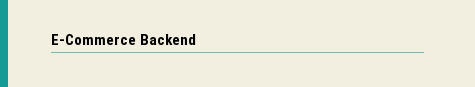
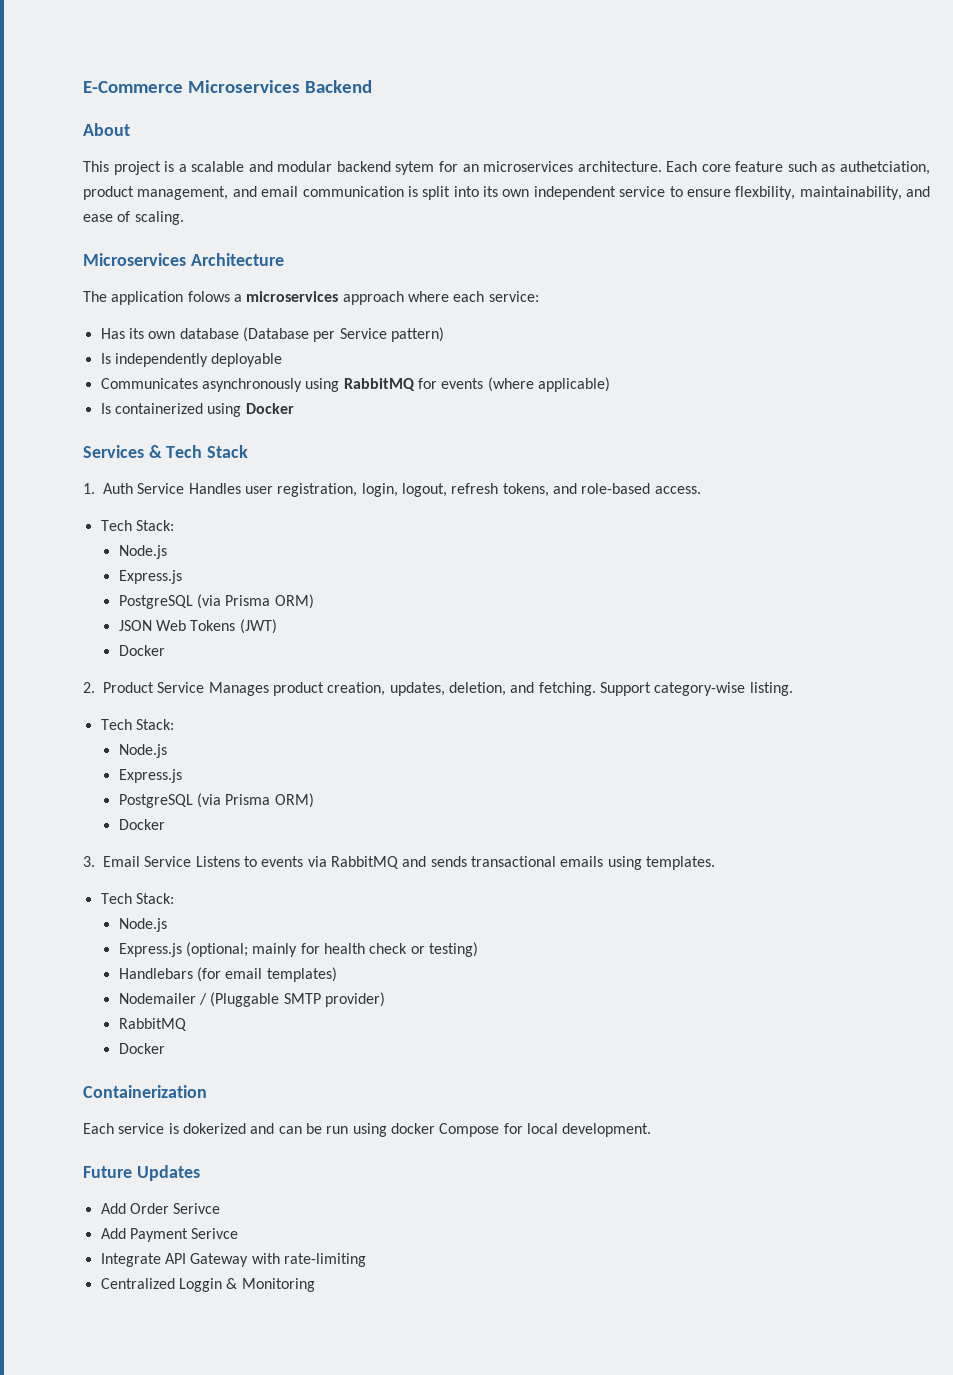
(136, 39) none -> [187,80,300,93] Microservices
(197, 39) none -> [83,123,130,136] [83,161,930,175] [83,186,930,200] [83,211,184,225] [83,253,284,266] [83,291,539,305] [100,327,444,342] [100,353,283,367] [100,377,610,392] [100,403,294,417] [83,445,249,458] [83,483,701,497] [100,520,174,531] [118,545,167,559] [118,570,182,584] [118,594,314,609] [118,619,277,634] [118,645,165,656] [83,682,793,696] [100,719,174,730] [118,744,167,758] [118,769,182,783] [118,793,314,808] [118,819,165,830] [83,856,715,870] [100,893,174,904] [118,918,167,932] [118,942,478,957] [118,967,337,982] [118,992,385,1007] [118,1018,187,1031] [118,1043,165,1054] [83,1085,207,1098] [83,1123,652,1137] [83,1165,200,1181] [100,1203,221,1214] [100,1228,239,1242] [100,1253,366,1267] [100,1278,315,1292] // About // This project is a scalable and modular backend sytem for an microservices architecture. Each core feature such as authetciation, product management, and email communication is split into its own independent service to ensure flexbility, maintainability, and ease of scaling. // Microservices Architecture // The application folows a microservices approach where each service: // Has its own database (Database per Service pattern) // Is independently deployable // Communicates asynchronously using RabbitMQ for events (where applicable) // Is containerized using Docker // Services & Tech Stack // 1. Auth Service Handles user registration, login, logout, refresh tokens, and role-based access. // Tech Stack: // Node.js // Express.js // PostgreSQL (via Prisma ORM) // JSON Web Tokens (JWT) // Docker // 2. Product Service Manages product creation, updates, deletion, and fetching. Support category-wise listing. // Tech Stack: // Node.js // Express.js // PostgreSQL (via Prisma ORM) // Docker // 3. Email Service Listens to events via RabbitMQ and sends transactional emails using templates. // Tech Stack: // Node.js // Express.js (optional; mainly for health check or testing) // Handlebars (for email templates) // Nodemailer / (Pluggable SMTP provider) // RabbitMQ // Docker // Containerization // Each service is dokerized and can be run using docker Compose for local development. // Future Updates // Add Order Serivce // Add Payment Serivce // Integrate API Gateway with rate-limiting // Centralized Loggin & Monitoring

